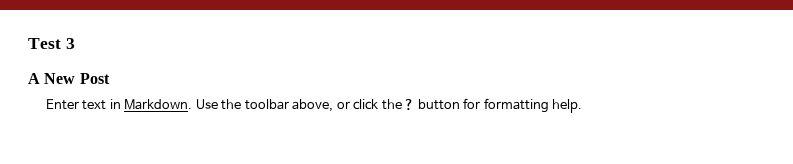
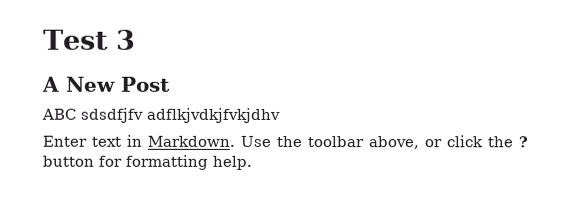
(110, 78) none -> [41,107,280,123] // ABC sdsdfjfv adflkjvdkjfvkjdhv

